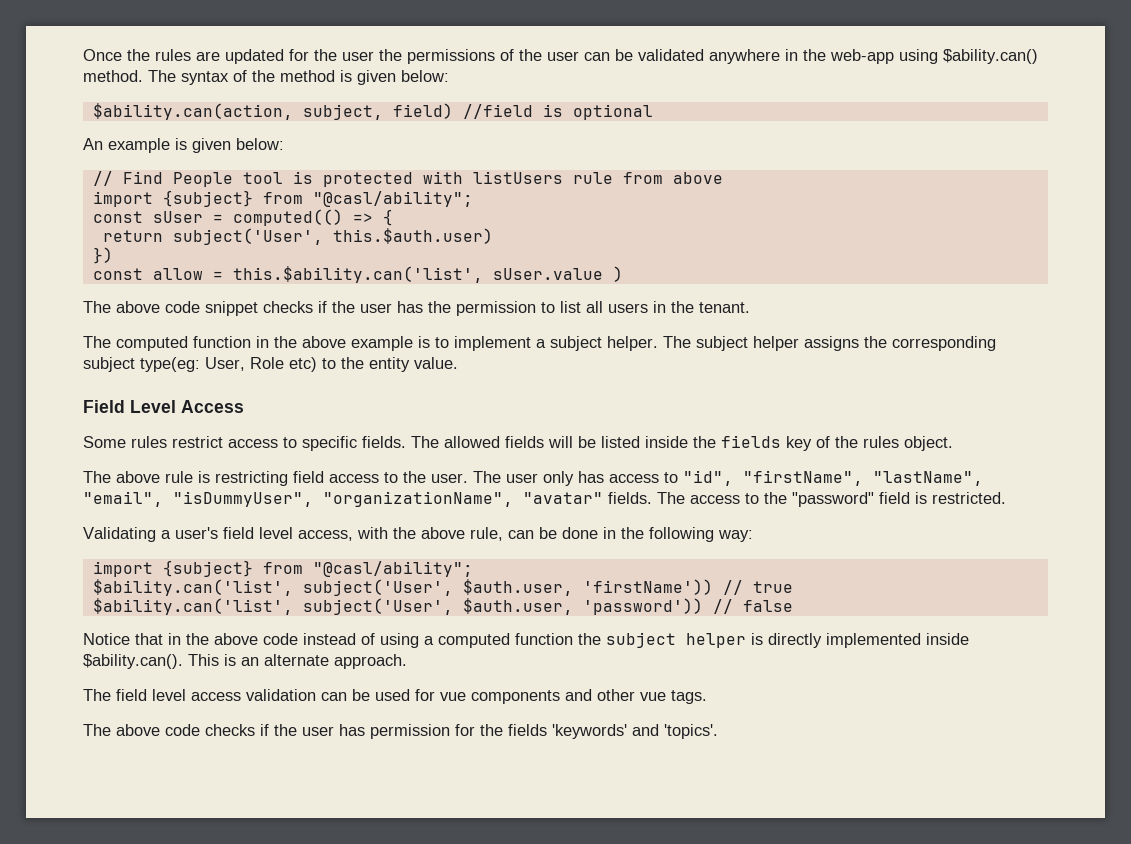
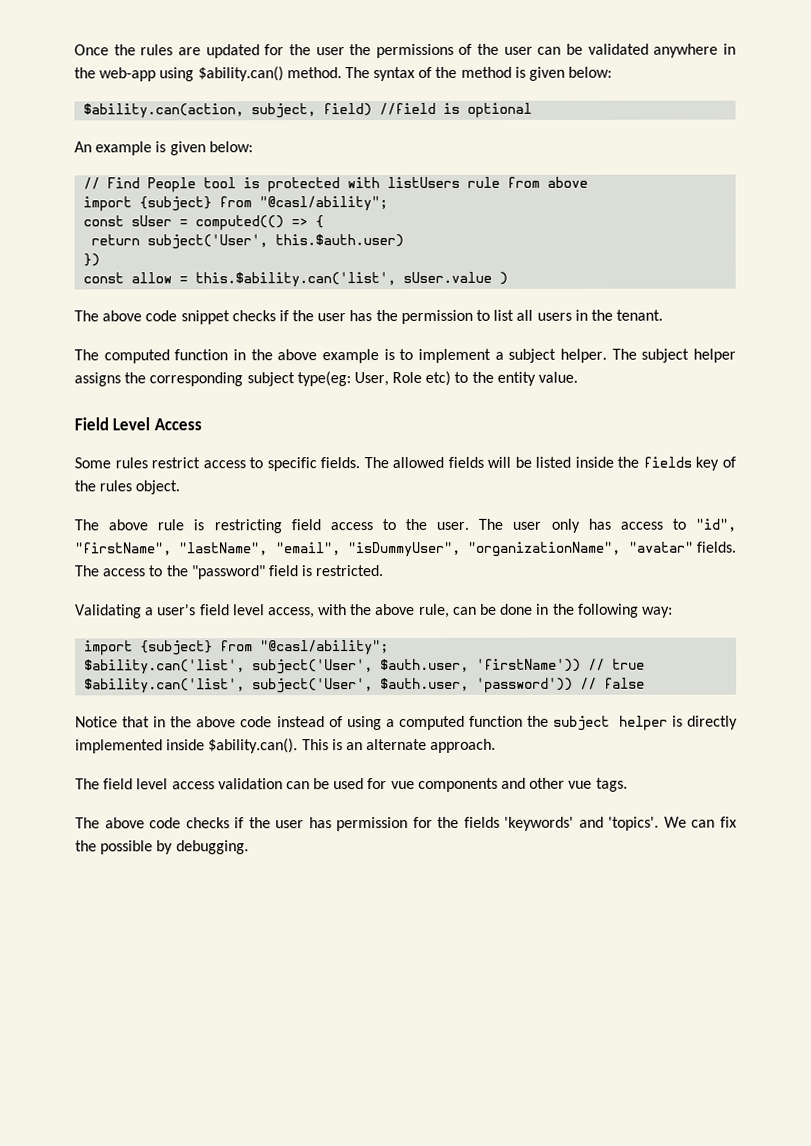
(718, 731) none -> [663,816,737,828] [75,840,249,855] We can fix the possible by debugging.

